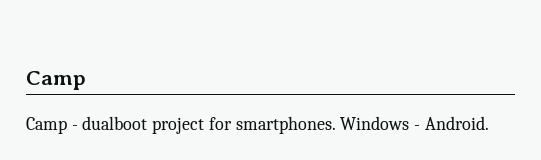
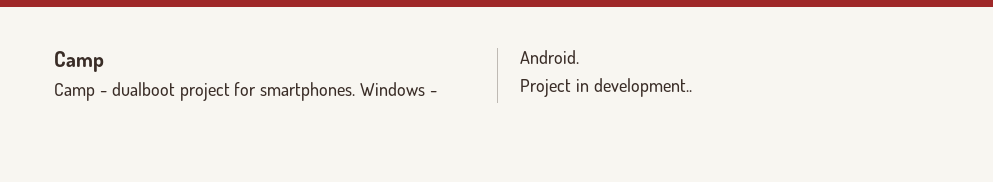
(489, 123) none -> [520,78,692,97] // Project in development..

